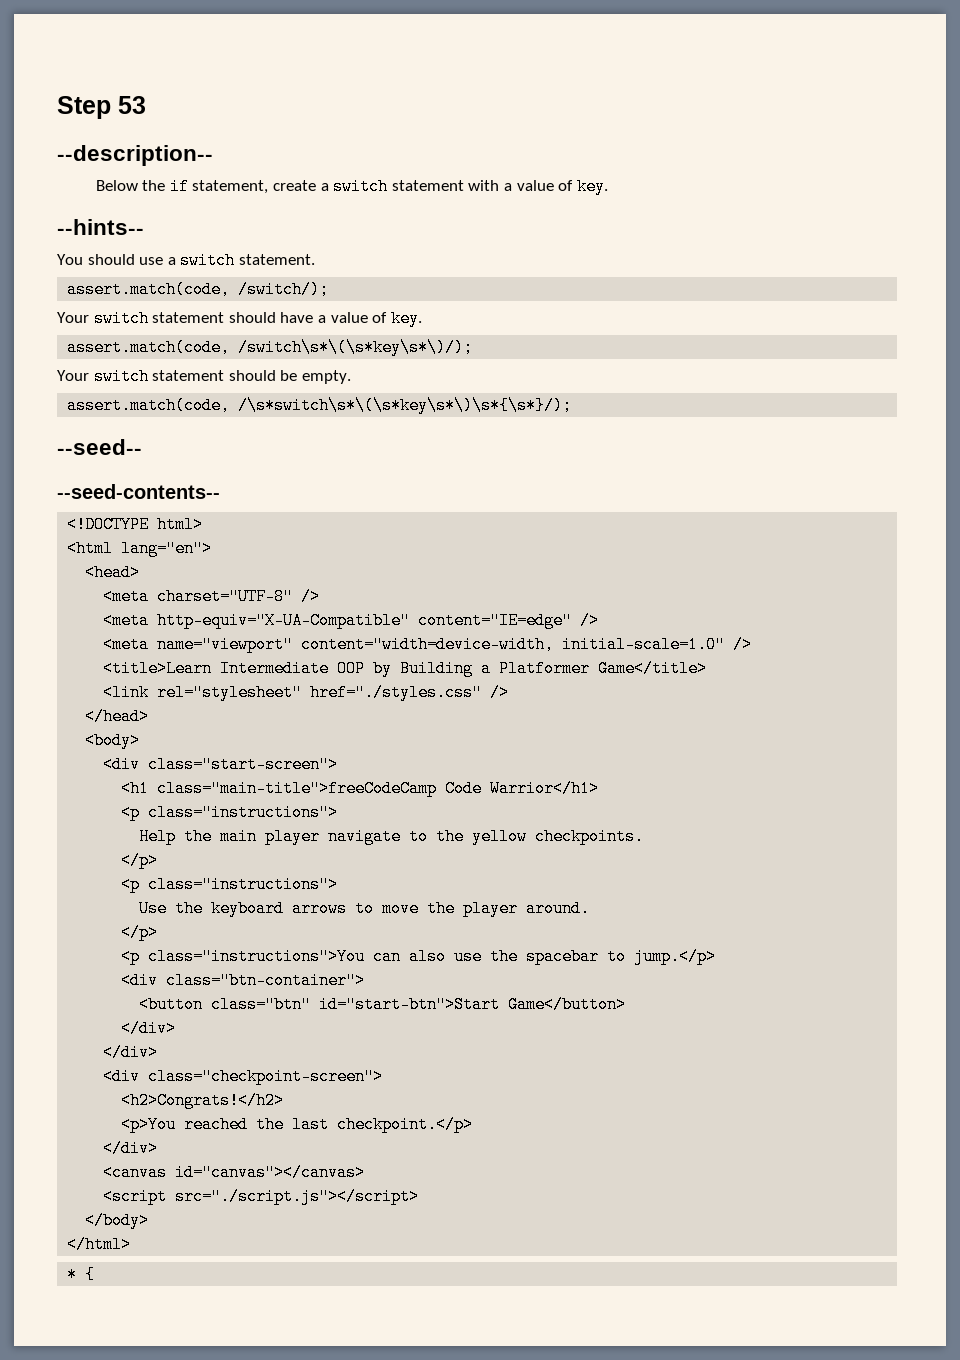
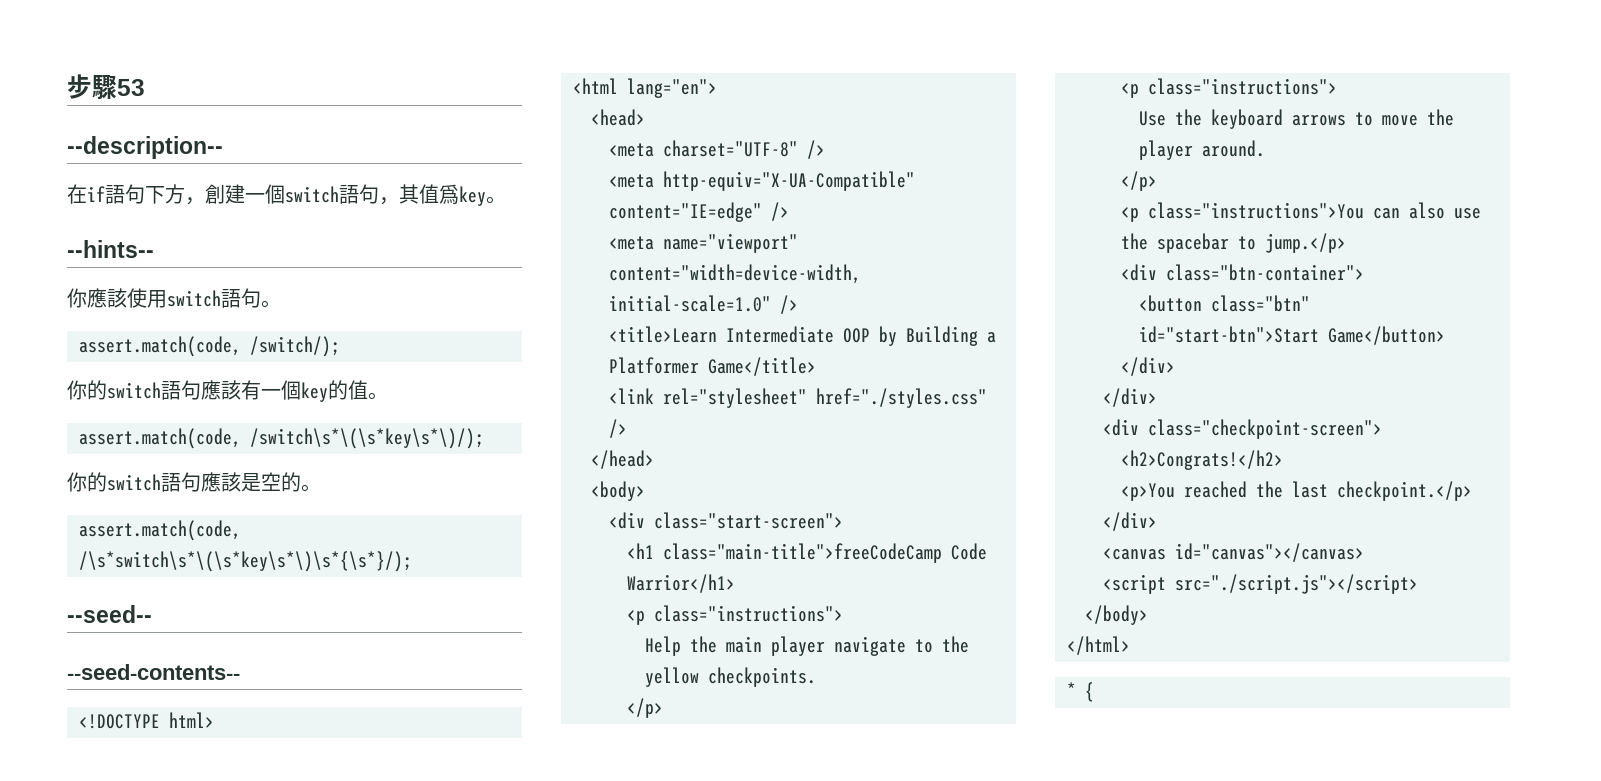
[57,96,111,119] Step -> [67,74,117,99] 步驟
[95,178,608,195] [57,219,144,235] [57,252,315,269] [67,281,330,298] [57,310,422,327] [67,339,474,356] [57,368,351,385] Below the if statement, create a switch statement with a value of key. // --hints-- // You should use a switch statement. // assert.match(code, /switch/); // Your switch statement should have a value of key. // assert.match(code, /switch\s*\(\s*key\s*\)/); // Your switch statement should be empty. -> [67,184,506,206] [67,240,154,258] [67,288,281,308] [79,336,340,357] [67,380,388,402] [79,428,484,449] [67,472,321,492] 在if語句下方，創建一個switch語句，其值爲key。 // --hints-- // 你應該使用switch語句。 // assert.match(code, /switch/); // 你的switch語句應該有一個key的值。 // assert.match(code, /switch\s*\(\s*key\s*\)/); // 你的switch語句應該是空的。

